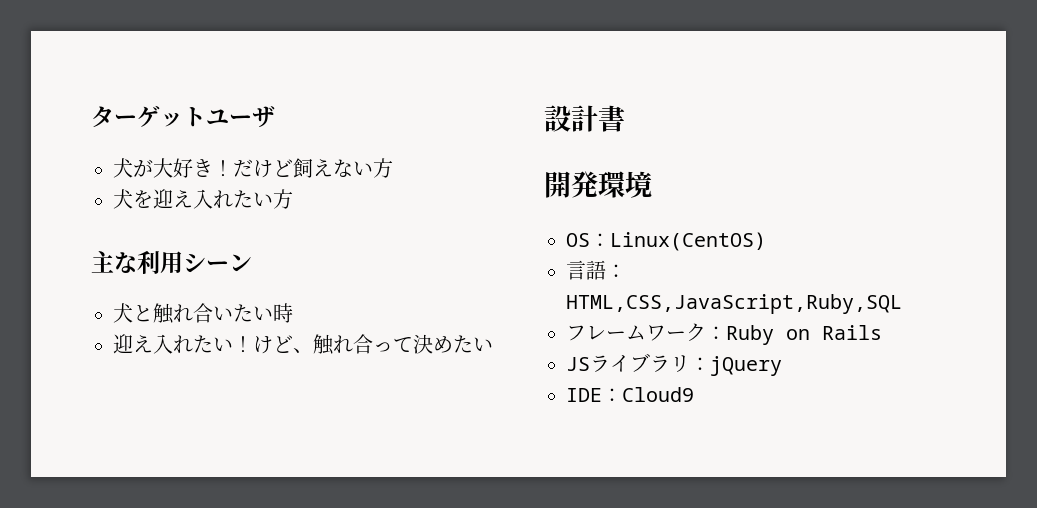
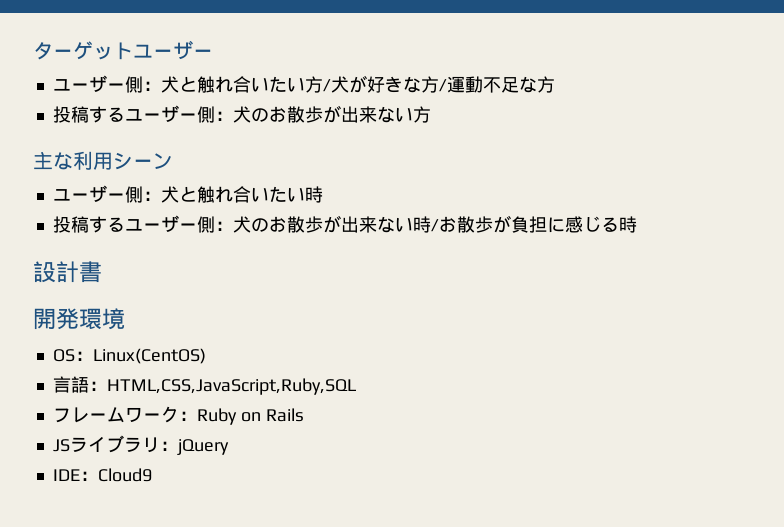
[113,158,393,178] [113,189,253,209] // 犬が大好き！だけど飼えない方 // 犬を迎え入れた -> [193,49,213,58] [52,75,555,93] [52,105,395,123] ー // ユーザー側：犬と触れ合いたい方/犬が好きな方/運動不足な方 // 投稿するユーザー側：犬のお散歩が出来な
(252, 263) none -> [52,185,161,203] ユーザー側：
[113,334,493,355] 迎え入れたい！けど、触れ合って決めたい -> [52,215,637,233] 投稿するユーザー側：犬のお散歩が出来ない時/お散歩が負担に感じる時

